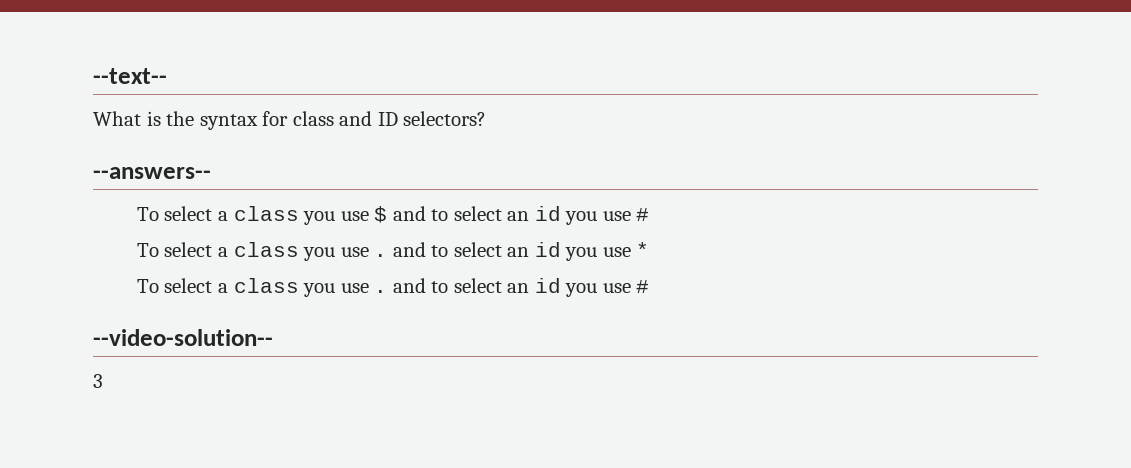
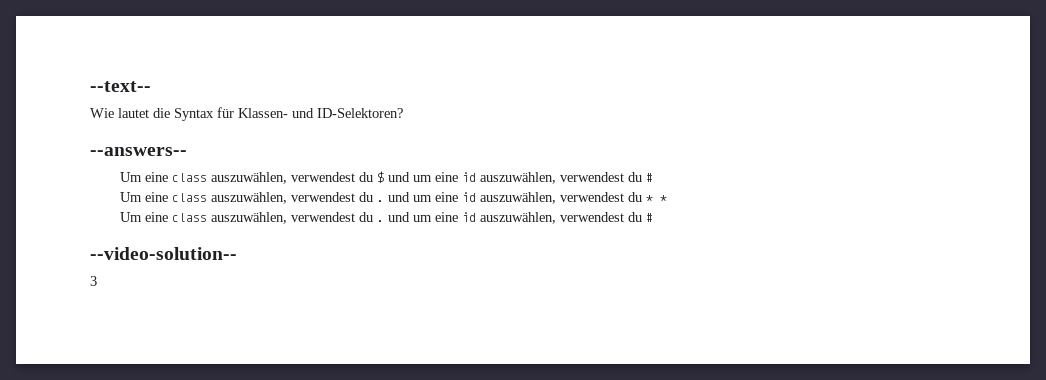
[93,111,487,130] [93,167,211,179] [136,206,650,225] [136,242,650,261] [136,278,631,297] What is the syntax for class and ID selectors? // --answers-- // To select a class you use $ and to select an id you use # // To select a class you use . and to select an id you use * // To select a class you use . and to select an id you use -> [90,107,403,121] [90,147,187,156] [120,171,654,184] [120,192,668,204] [120,212,643,224] Wie lautet die Syntax für Klassen- und ID-Selektoren? // --answers-- // Um eine class auszuwählen, verwendest du $ und um eine id auszuwählen, verwendest du # // Um eine class auszuwählen, verwendest du . und um eine id auszuwählen, verwendest du * * // Um eine class auszuwählen, verwendest du . und um eine id auszuwählen, verwendest du

